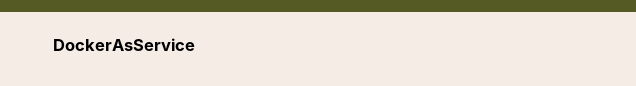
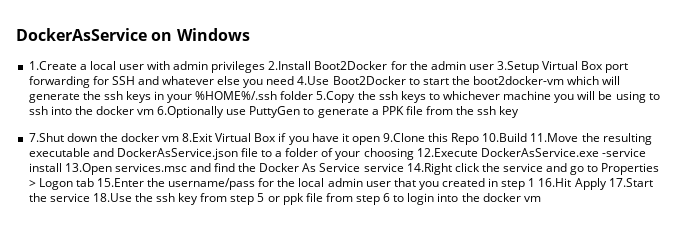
(195, 44) none -> [151,28,250,41] [28,61,629,73] [28,76,621,88] [28,91,660,103] [28,106,520,118] [28,133,652,145] [28,148,646,160] [28,163,660,175] [28,178,653,190] [28,193,541,205] on Windows // 1.Create a local user with admin privileges 2.Install Boot2Docker for the admin user 3.Setup Virtual Box port forwarding for SSH and whatever else you need 4.Use Boot2Docker to start the boot2docker-vm which will generate the ssh keys in your %HOME%/.ssh folder 5.Copy the ssh keys to whichever machine you will be using to ssh into the docker vm 6.Optionally use PuttyGen to generate a PPK file from the ssh key // 7.Shut down the docker vm 8.Exit Virtual Box if you have it open 9.Clone this Repo 10.Build 11.Move the resulting executable and DockerAsService.json file to a folder of your choosing 12.Execute DockerAsService.exe -service install 13.Open services.msc and find the Docker As Service service 14.Right click the service and go to Properties > Logon tab 15.Enter the username/pass for the local admin user that you created in step 1 16.Hit Apply 17.Start the service 18.Use the ssh key from step 5 or ppk file from step 6 to login into the docker vm

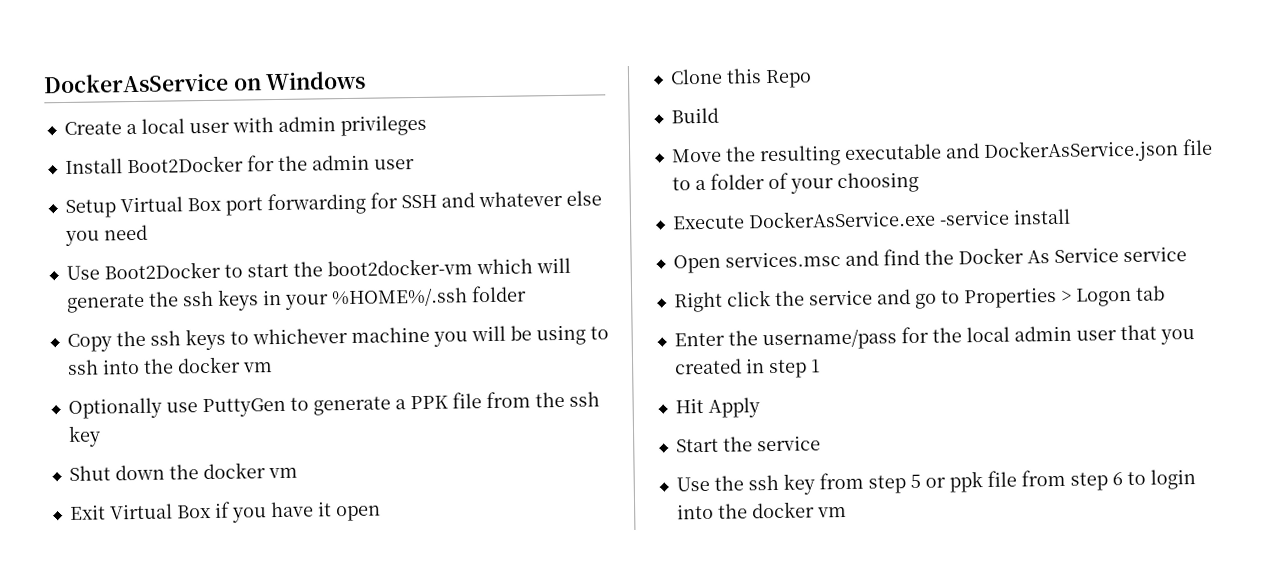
[28,61,77,70] 1.Create -> [63,121,122,136] Create
[268,61,312,70] 2.Install -> [64,158,123,174] // Install
[497,61,540,73] 3.Setup -> [64,199,116,218] // Setup
[297,76,330,85] 4.Use -> [65,265,100,280] // Use
[316,91,356,103] 5.Copy -> [66,333,112,352] // Copy
[157,106,225,118] 6.Optionally -> [67,397,162,419] // Optionally
[28,133,64,142] 7.Shut -> [68,465,111,481] Shut
[182,133,213,142] 8.Exit -> [69,504,106,520] // Exit
[383,133,426,142] 9.Clone -> [669,68,723,85] // Clone
[482,133,579,142] 10.Build 11.Move -> [670,107,719,124] [671,148,722,163] // Build // Move
[416,148,478,157] 12.Execute -> [671,215,745,230] // Execute
[64,163,112,175] 13.Open -> [672,254,721,274] // Open
[406,163,452,175] 14.Right -> [673,291,723,313] // Right
[96,178,144,187] 15.Enter -> [673,332,725,347] // Enter
[538,178,572,187] 16.Hit -> [674,397,704,414] // Hit
[608,178,653,187] [28,193,132,202] 17.Start the service 18.Use -> [675,435,821,453] [675,476,710,492] // Start the service // Use

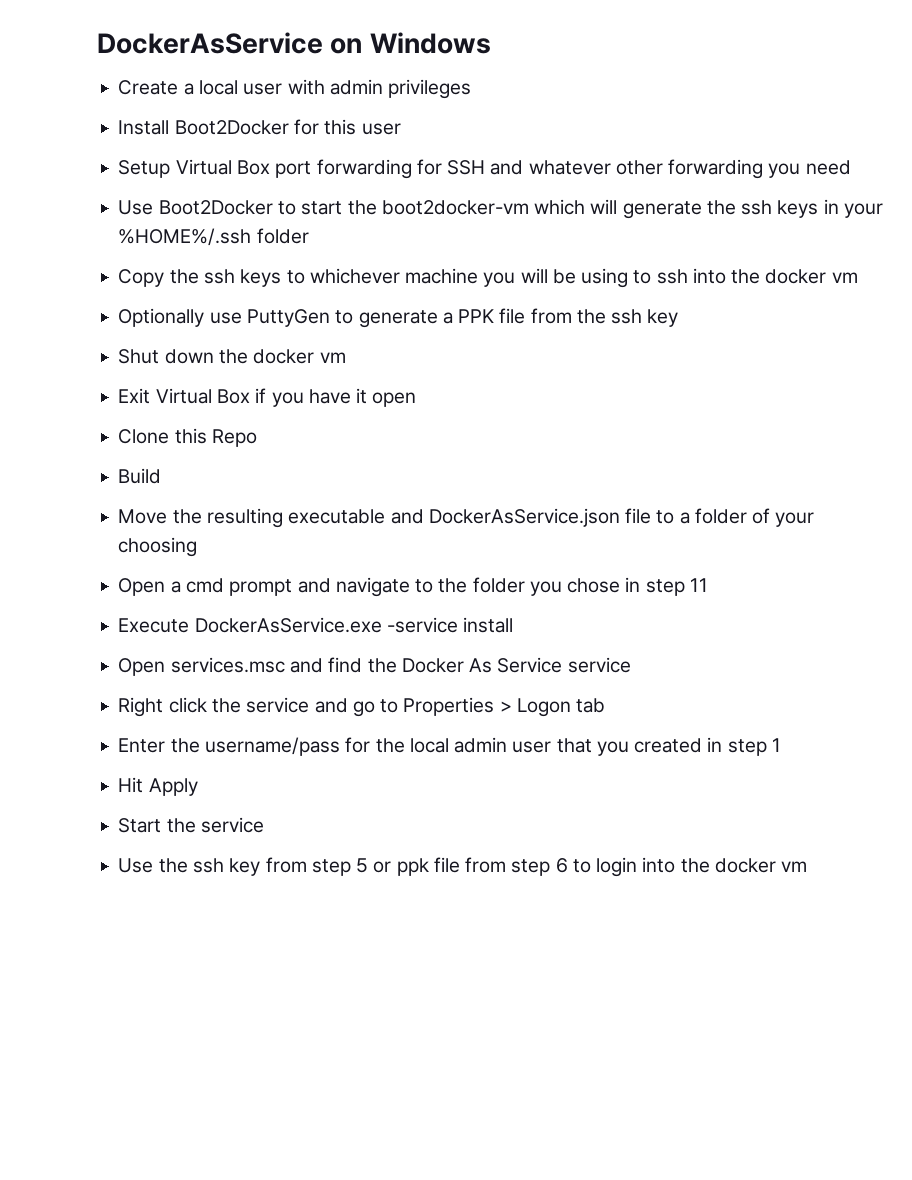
[277,154,370,171] the admin -> [324,119,357,135] this
[565,190,602,206] else -> [615,159,764,179] other forwarding
(919, 182) none -> [118,577,708,597] // Open a cmd prompt and navigate to the folder you chose in step 11

